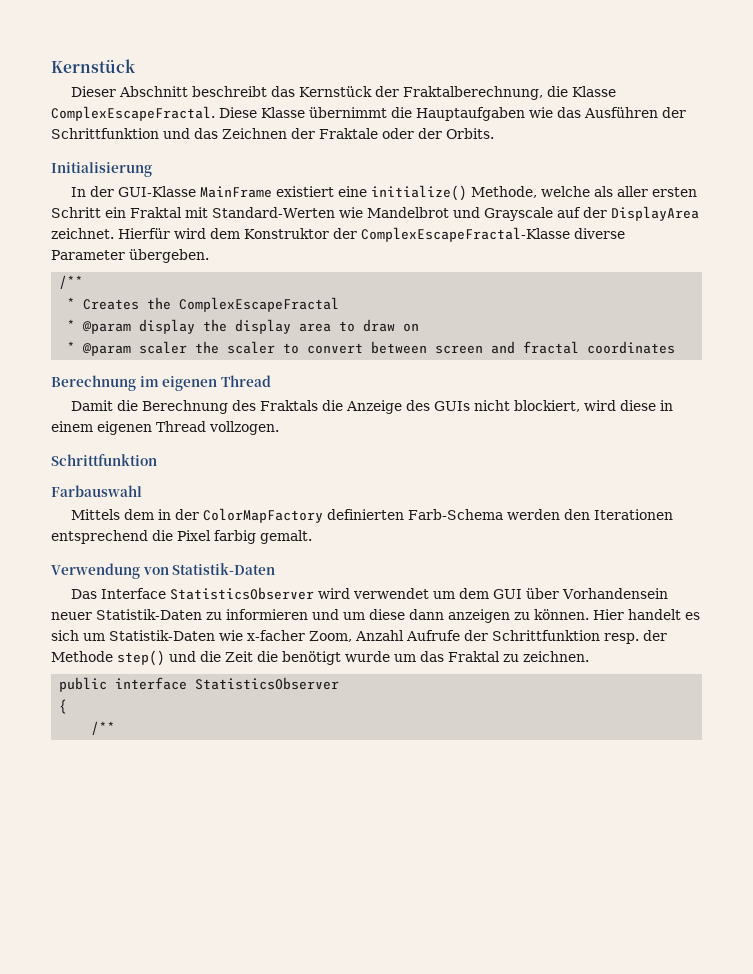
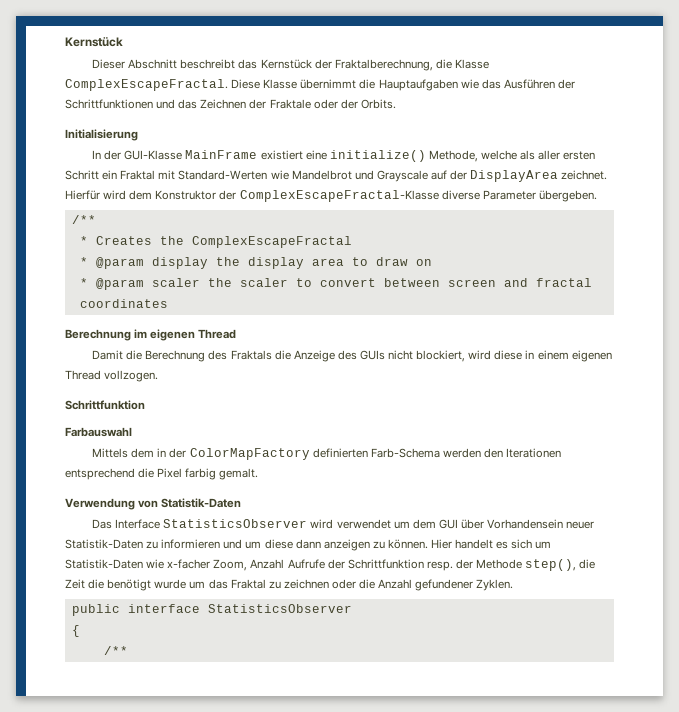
[51,128,159,139] Schrittfunktion -> [65,99,153,109] Schrittfunktionen
[117,650,196,666] step() und -> [525,559,577,571] step(),
[523,651,589,662] zeichnen. -> [283,579,514,591] zeichnen oder die Anzahl gefundener Zyklen.

